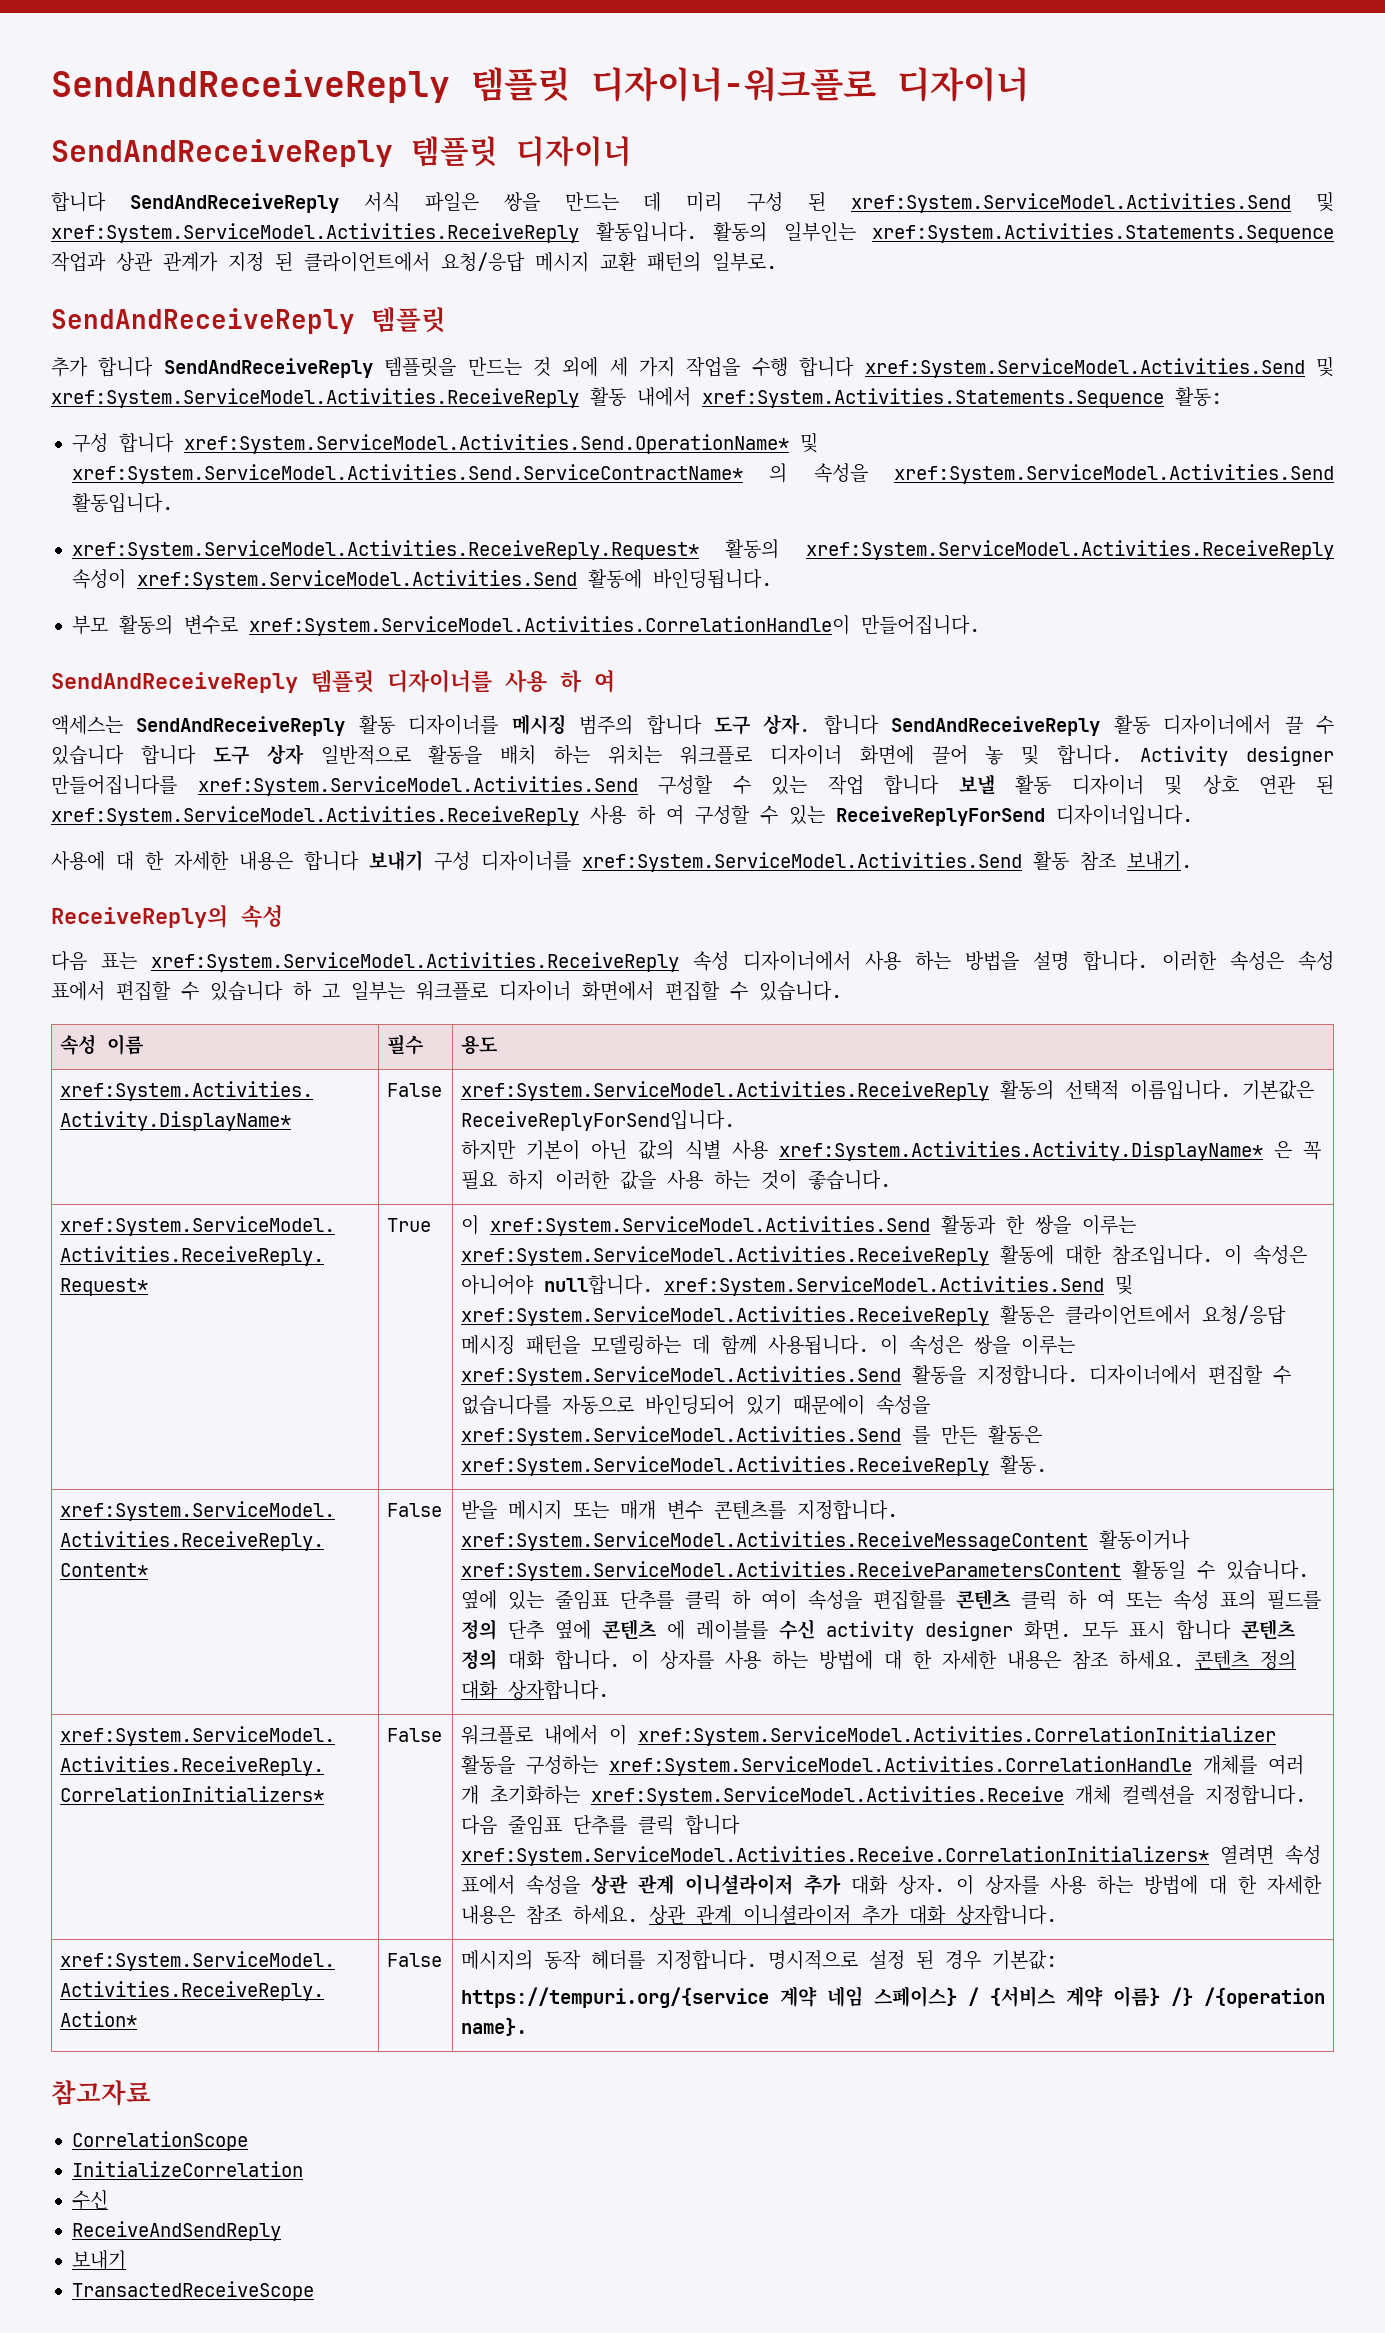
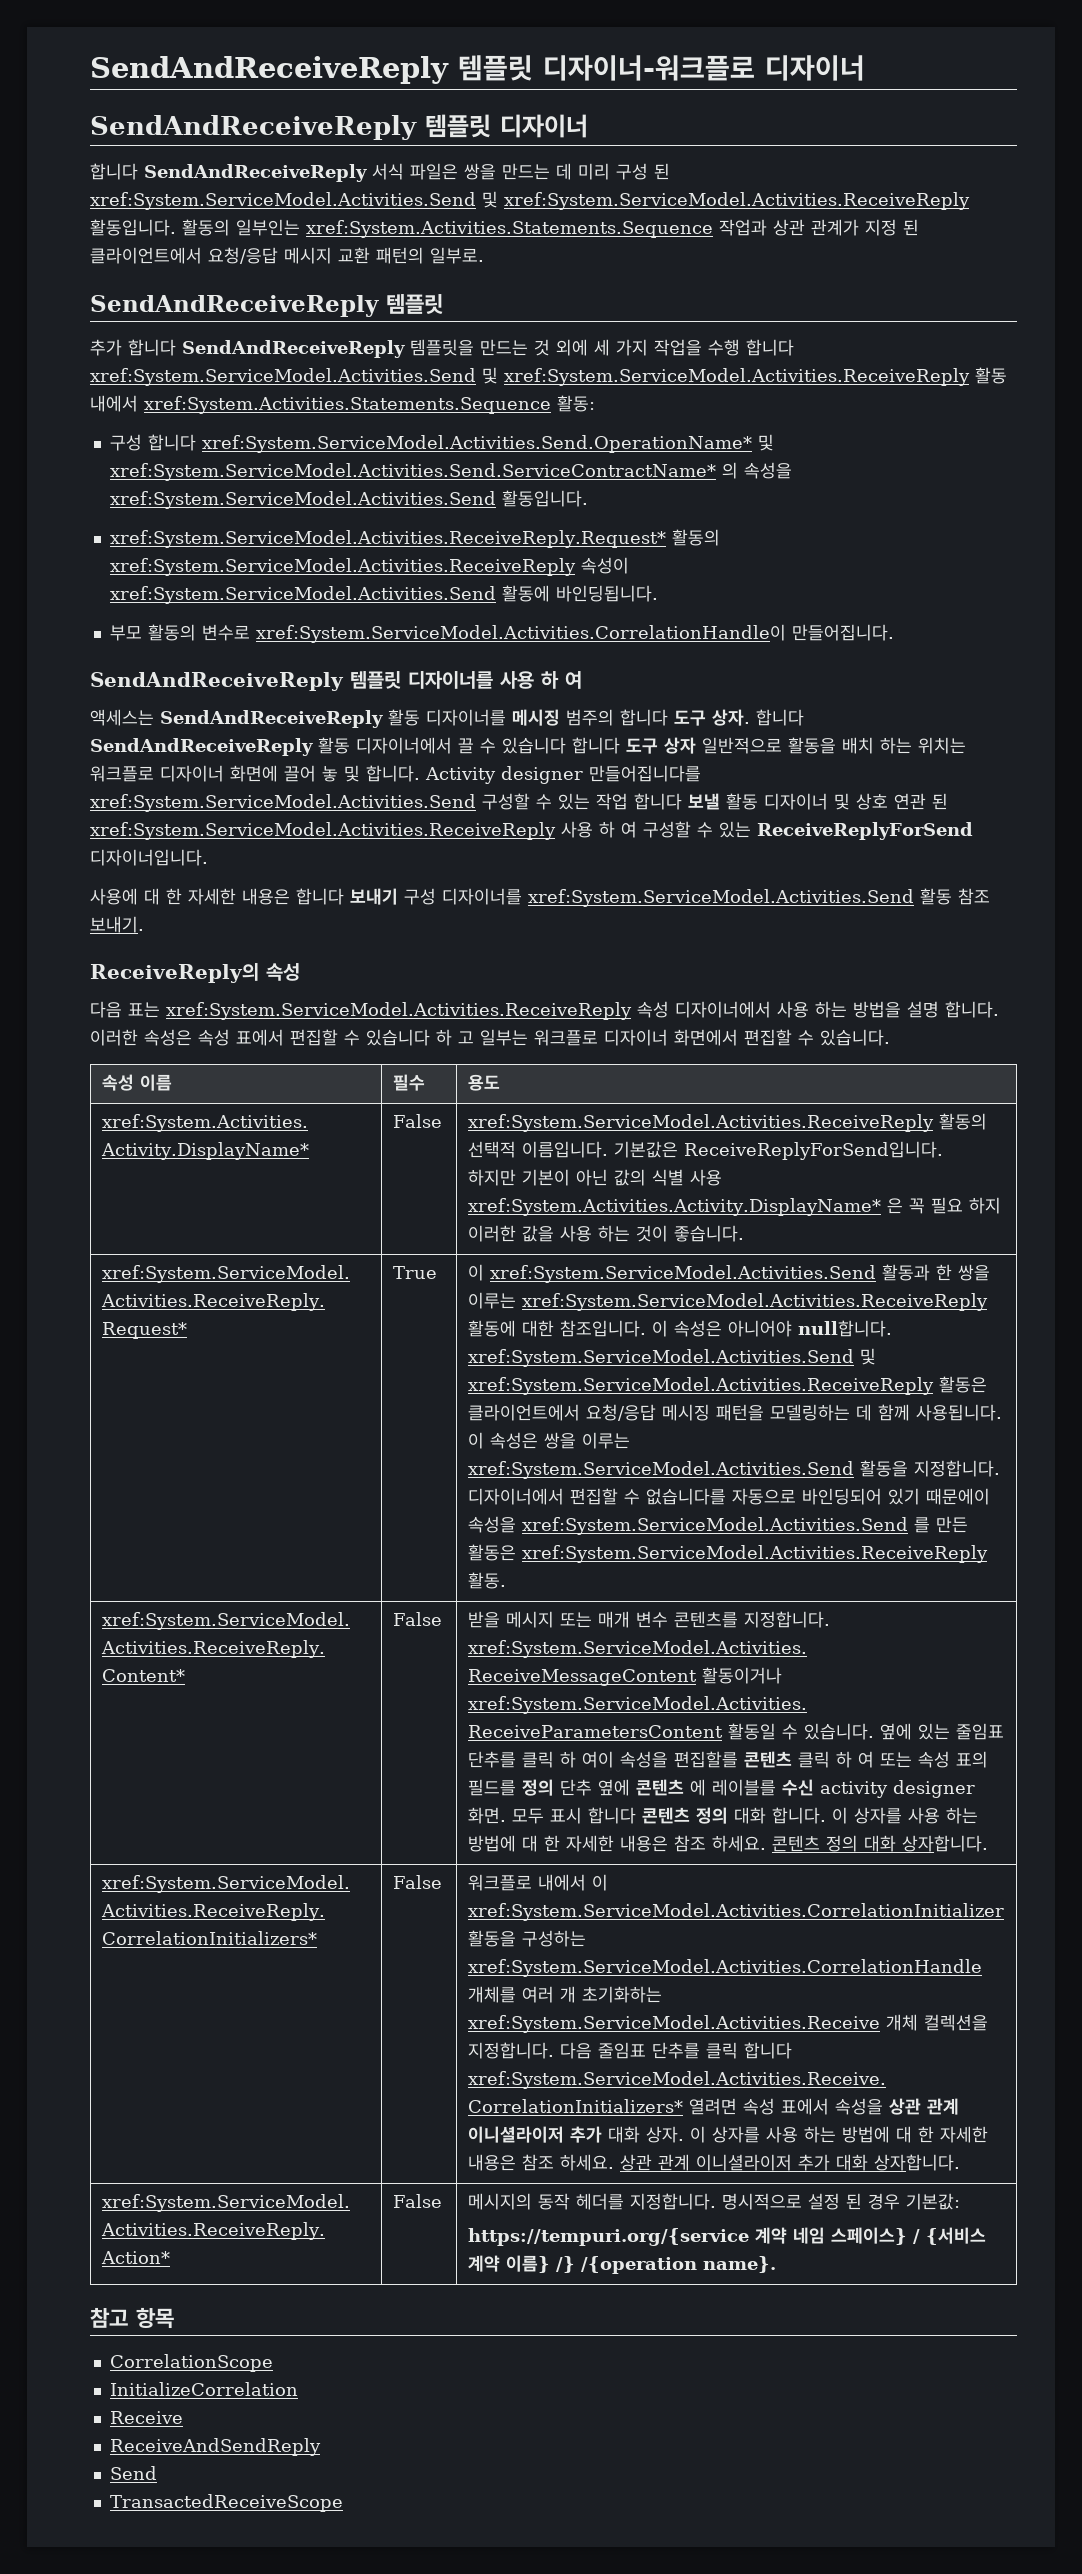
[51,2080,151,2106] 참고자료 -> [90,2307,174,2329] 참고 항목
[71,2190,108,2210] 수신 -> [109,2411,183,2424] Receive
[71,2250,126,2270] 보내기 -> [109,2466,157,2480] Send

